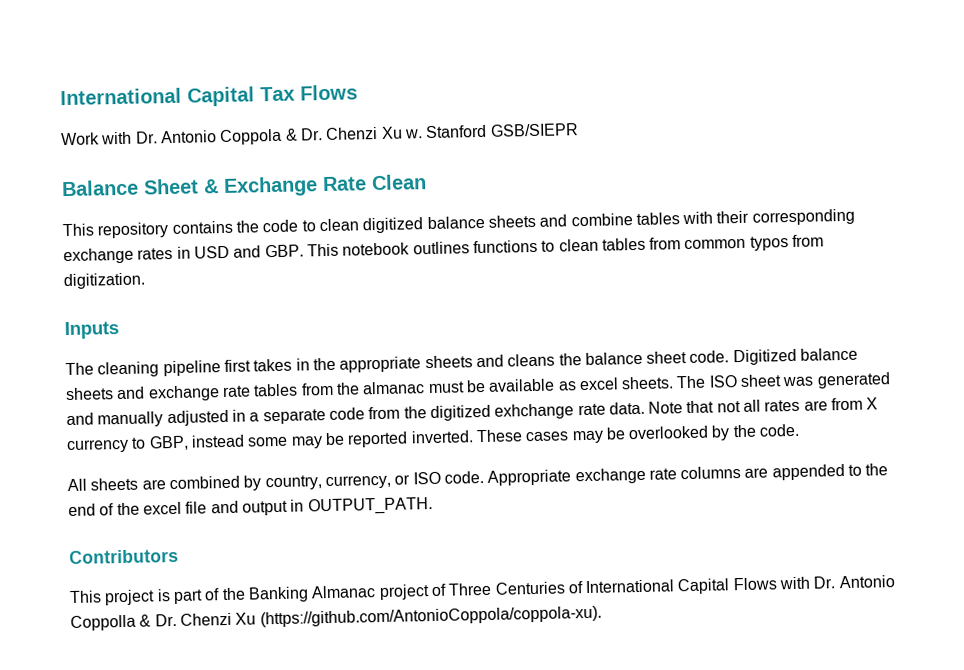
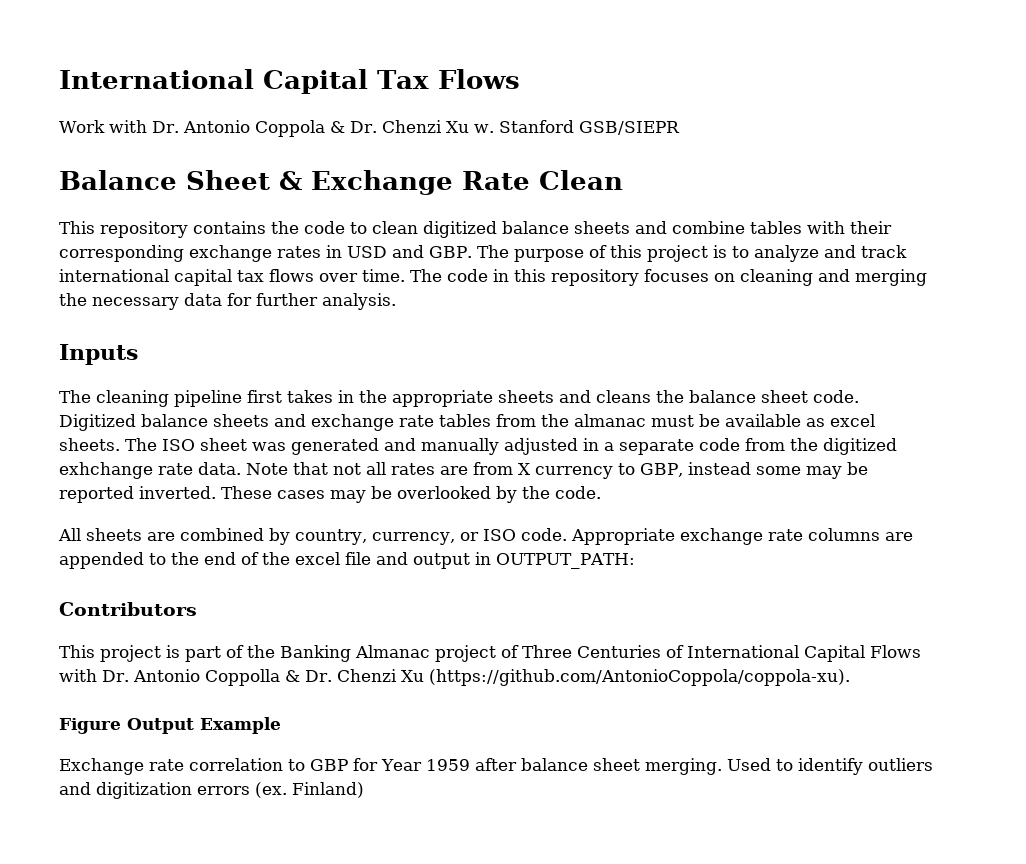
[306,234,825,257] [63,272,146,290] This notebook outlines functions to clean tables from common typos from digitization. -> [476,245,907,262] [59,269,927,286] [59,293,396,310] The purpose of this project is to analyze and track international capital tax flows over time. The code in this repository focuses on cleaning and merging the necessary data for further analysis.
[307,496,433,516] OUTPUT_PATH. -> [496,553,635,569] OUTPUT_PATH:
(602, 616) none -> [59,717,281,734] [59,758,933,775] [59,782,364,799] // Figure Output Example // Exchange rate correlation to GBP for Year 1959 after balance sheet merging. Used to identify outliers and digitization errors (ex. Finland)

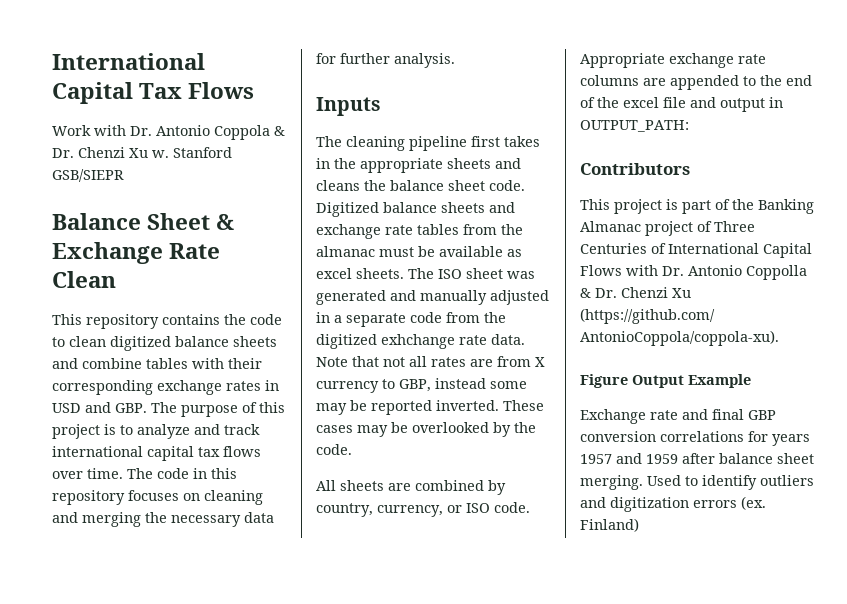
[189,758,422,771] correlation to GBP for Year -> [682,409,776,420] [580,431,810,446] [580,453,642,464] and final GBP conversion correlations for years 1957 and

